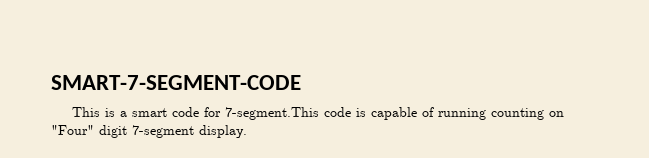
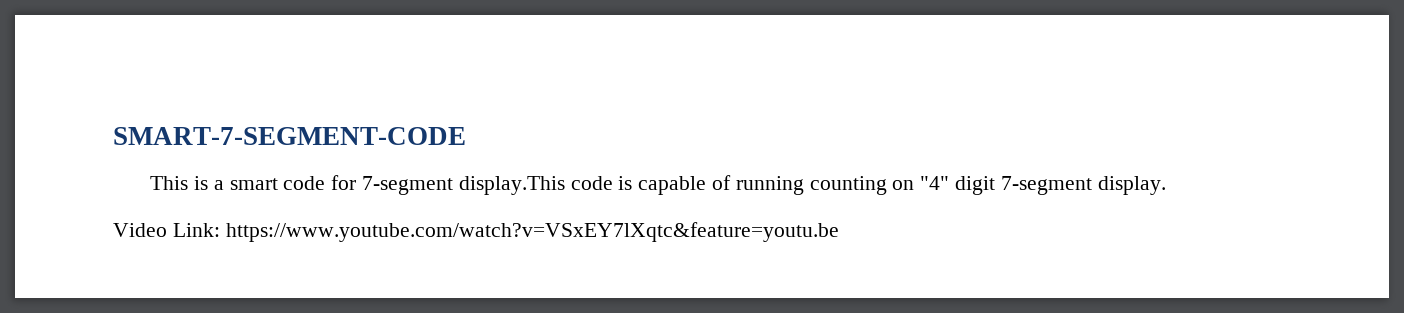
[225,107,320,120] 7-segment.This -> [362,176,565,195] 7-segment display.This
[51,125,94,135] "Four" -> [920,176,950,190] "4"
(247, 131) none -> [113,222,839,242] // Video Link: https://www.youtube.com/watch?v=VSxEY7lXqtc&feature=youtu.be

